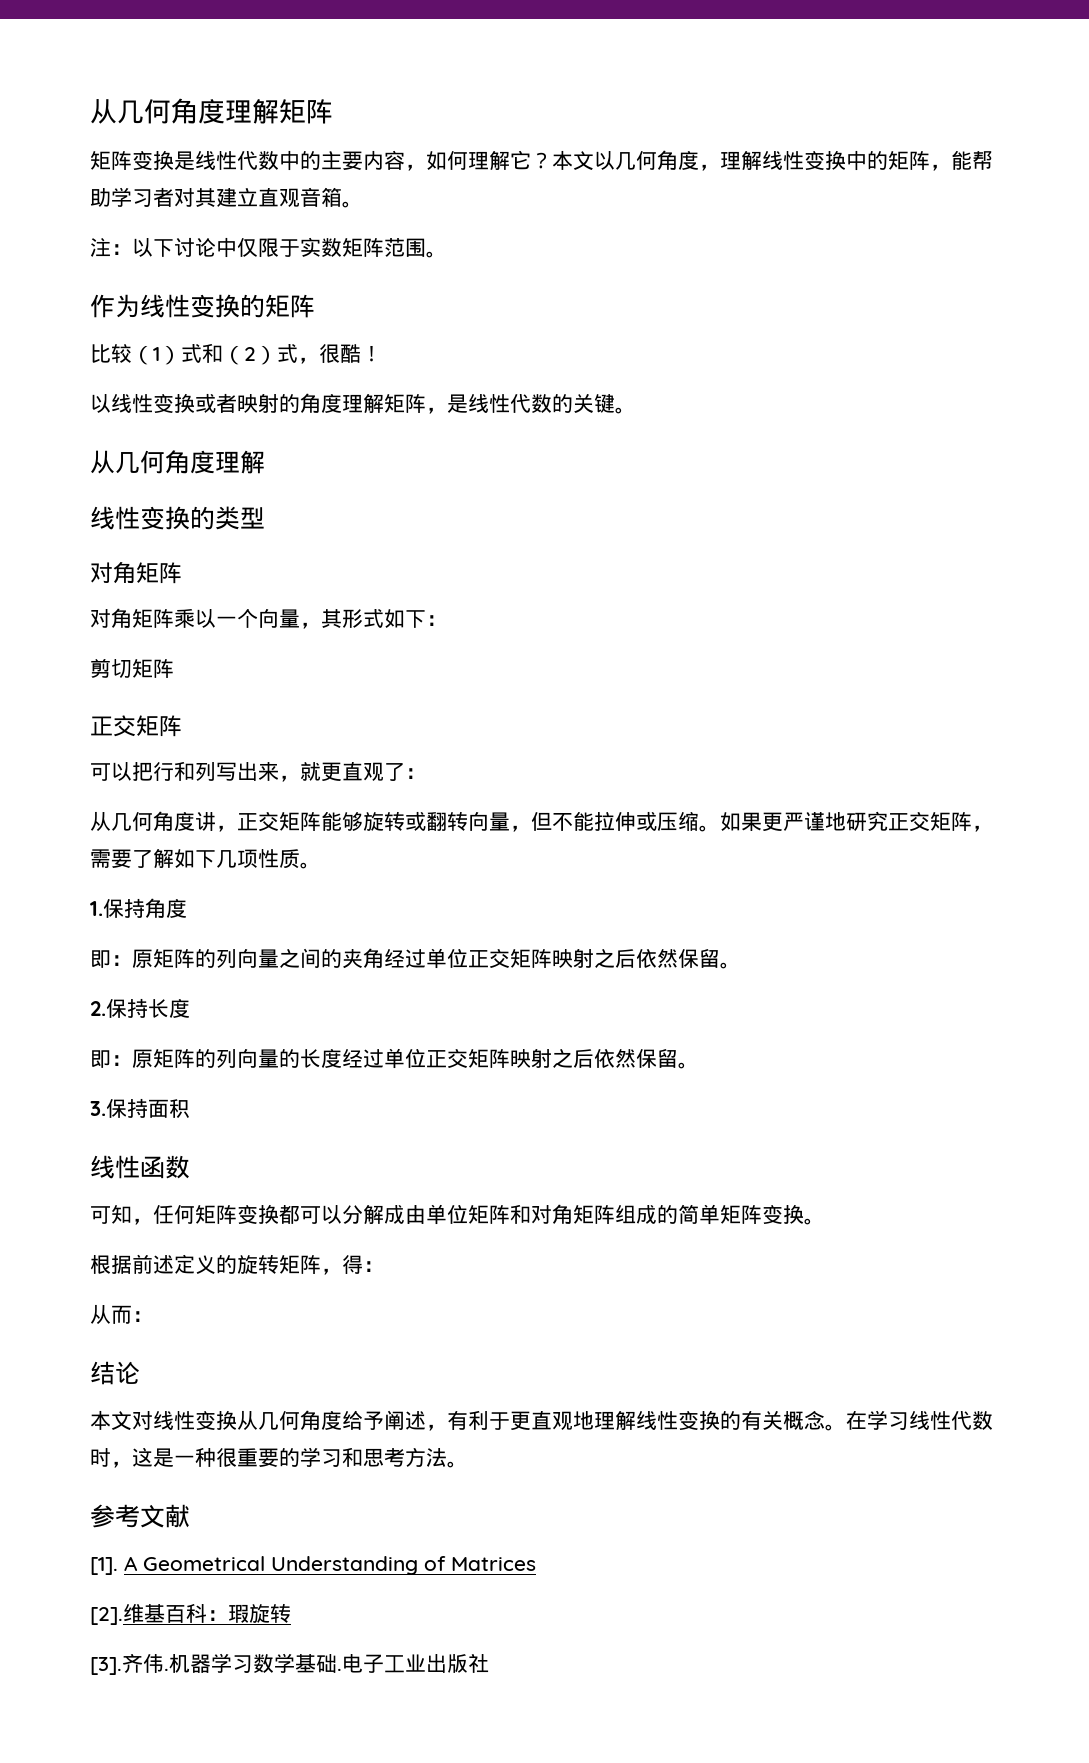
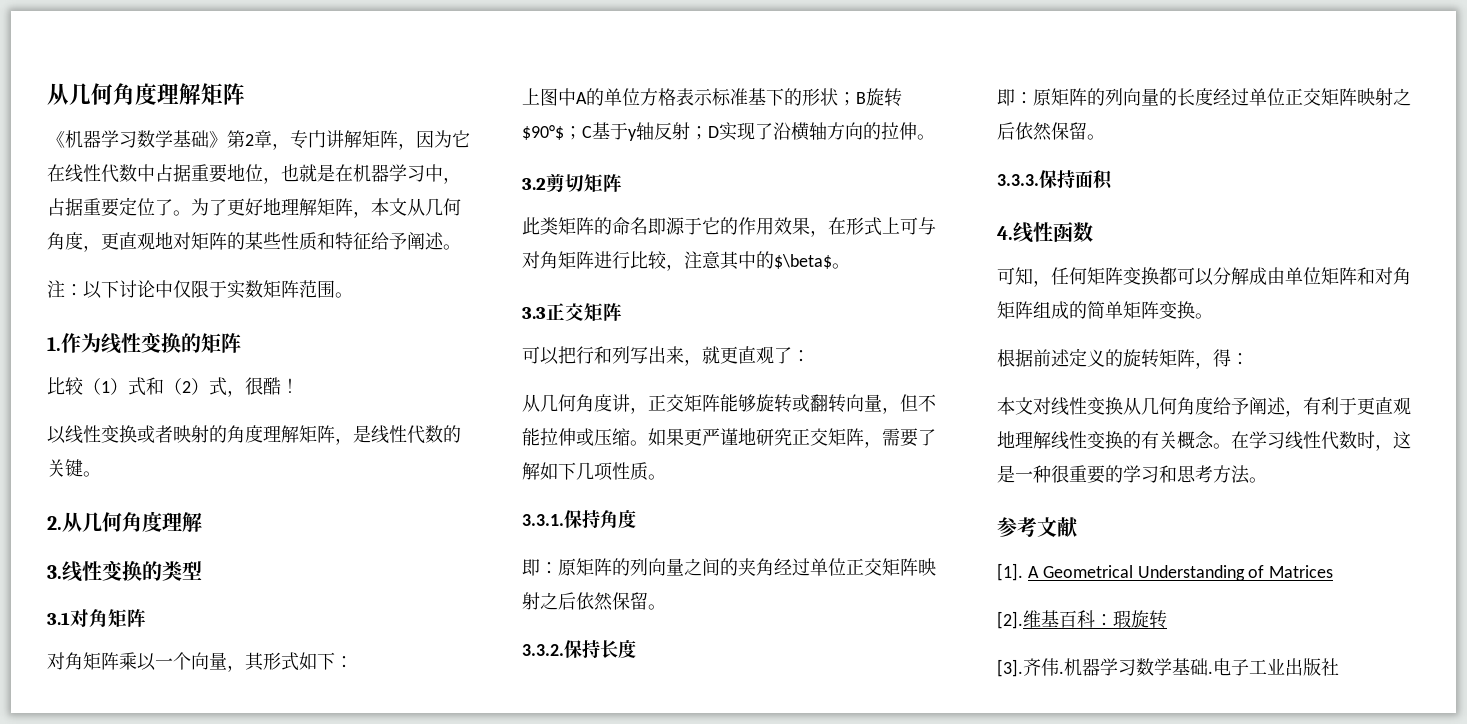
[90,150,993,171] [90,187,342,207] 矩阵变换是线性代数中的主要内容，如何理解它？本文以几何角度，理解线性变换中的矩阵，能帮助学习者对其建立直观音箱 -> [47,130,470,150] [47,164,461,184] [47,197,461,218] [47,232,444,252] 《机器学习数学基础》第2章，专门讲解矩阵，因为它在线性代数中占据重要地位，也就是在机器学习中，占据重要定位了。为了更好地理解矩阵，本文从几何角度，更直观地对矩阵的某些性质和特征给予阐述
(447, 254) none -> [47,337,61,351] 1.
(636, 410) none -> [47,516,62,530] 2.
(265, 462) none -> [47,565,62,579] 3.
(265, 518) none -> [47,612,70,625] 3.1
[90,658,174,679] 剪切矩阵 // -> [522,88,902,107] [522,122,935,141] [522,174,622,192] [522,217,936,237] [522,251,850,271] [522,307,546,319] 上图中A的单位方格表示标准基下的形状；B旋转$90°$；C基于y轴反射；D实现了沿横轴方向的拉伸。 // 3.2剪切矩阵 // 此类矩阵的命名即源于它的作用效果，在形式上可与对角矩阵进行比较，注意其中的$\beta$。 // 3.3
[90,901,103,916] 1. -> [522,514,564,526] 3.3.1.
[90,1001,106,1016] 2. -> [522,644,564,656] 3.3.2.
[90,1101,106,1116] 3. -> [997,174,1039,186] 3.3.3.
(190, 1109) none -> [997,226,1013,240] 4.
[90,1304,153,1325] [90,1361,140,1385] // 从而： // 结论 -> (1249, 359) none

